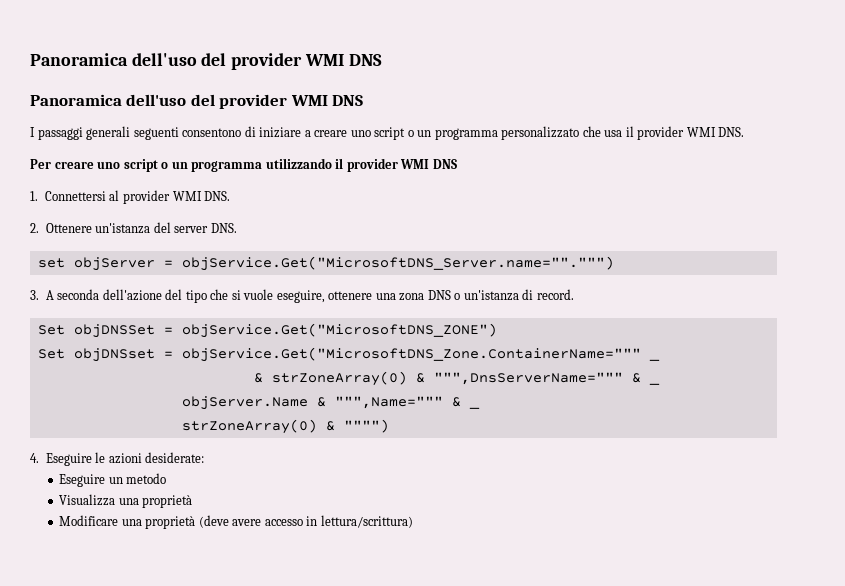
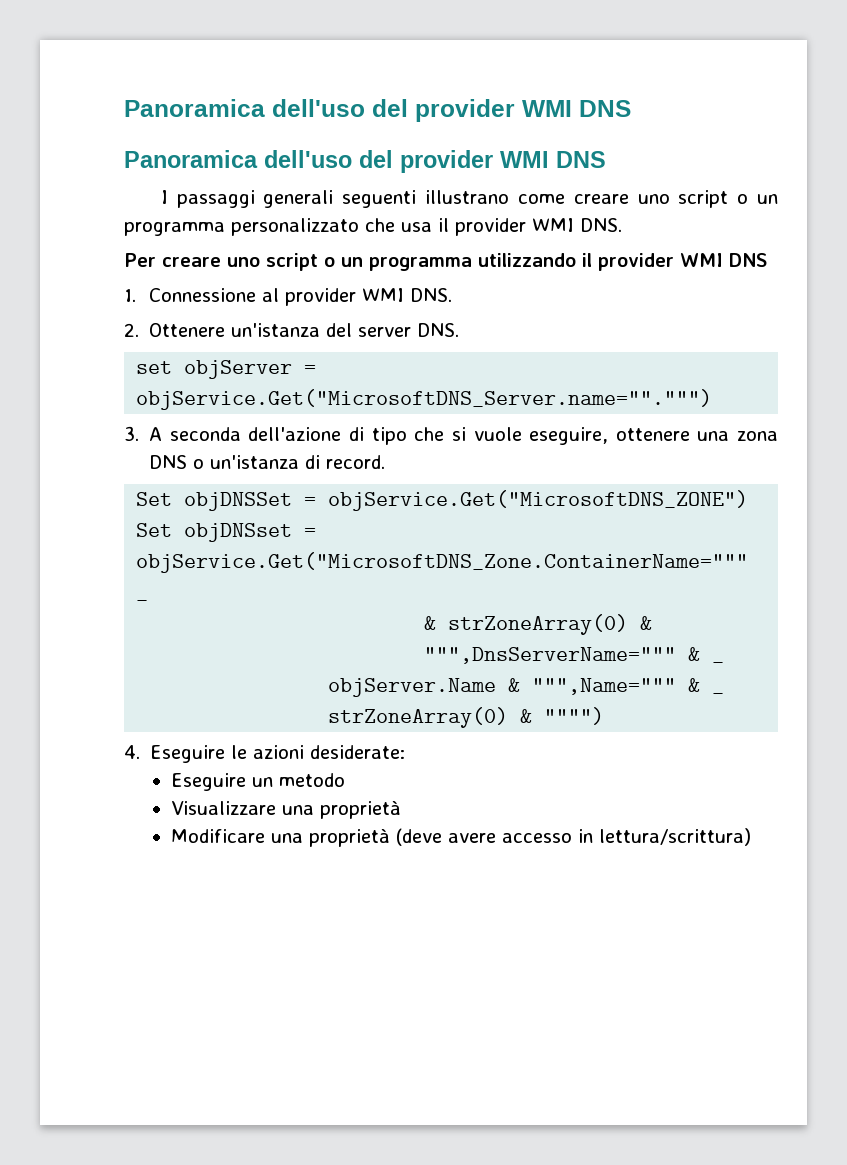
[182,126,311,138] consentono di iniziare a -> [425,190,565,204] illustrano come
[44,191,106,201] Connettersi -> [148,288,256,302] Connessione
[165,289,183,300] del -> [349,427,365,441] di
[59,494,116,506] Visualizza -> [171,801,277,815] Visualizzare

